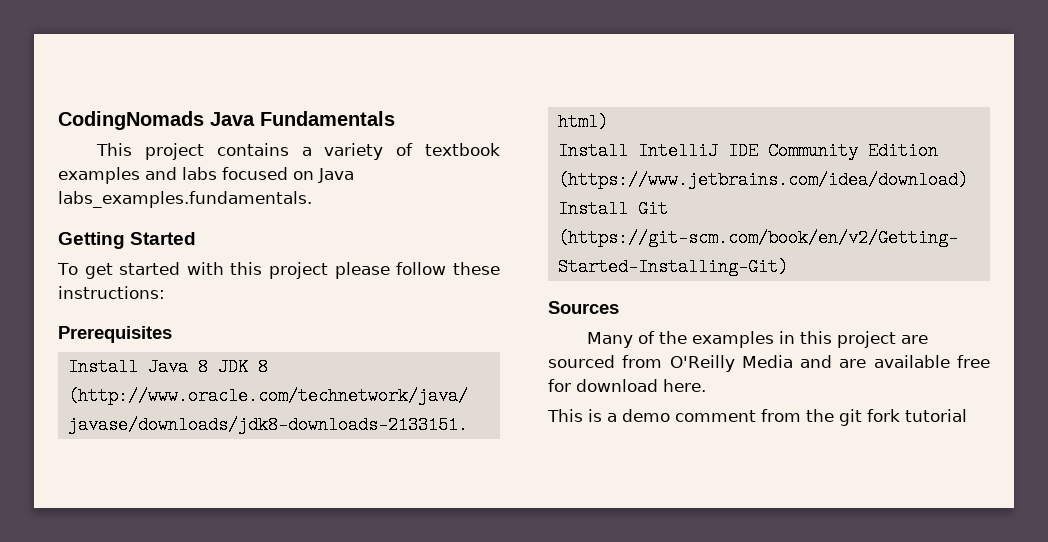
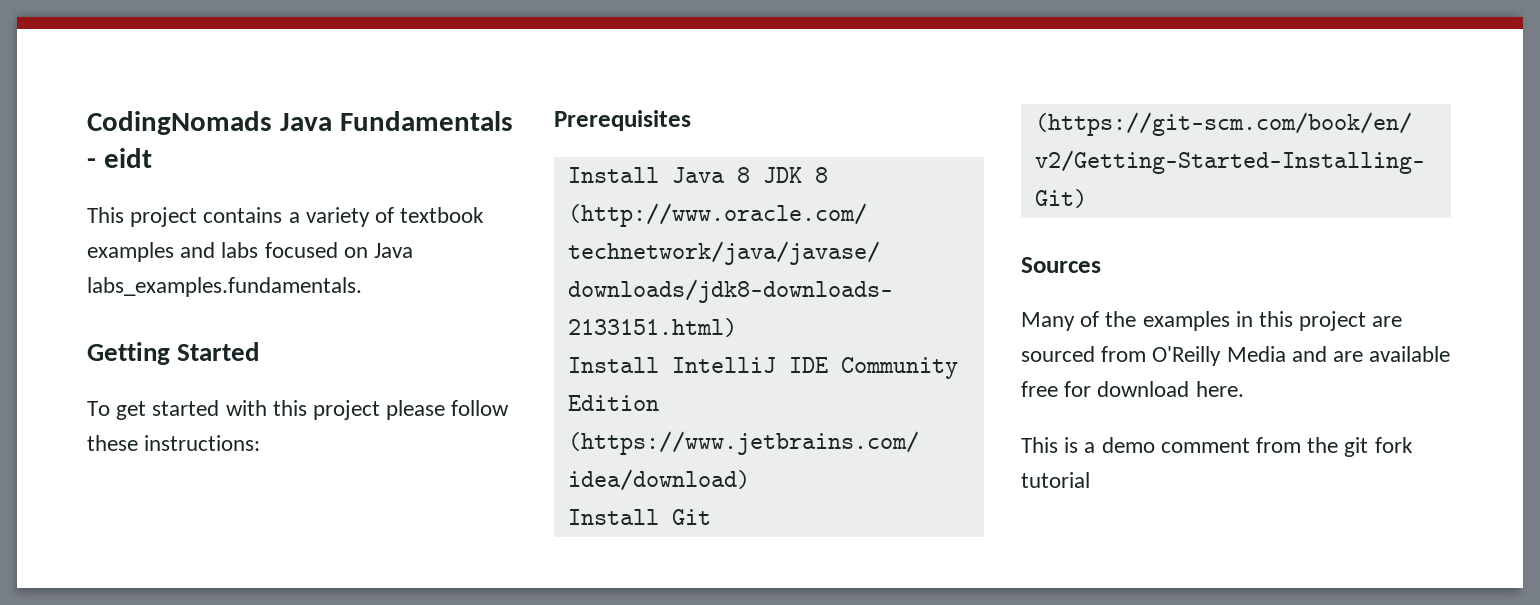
(395, 118) none -> [87,148,152,168] - eidt

